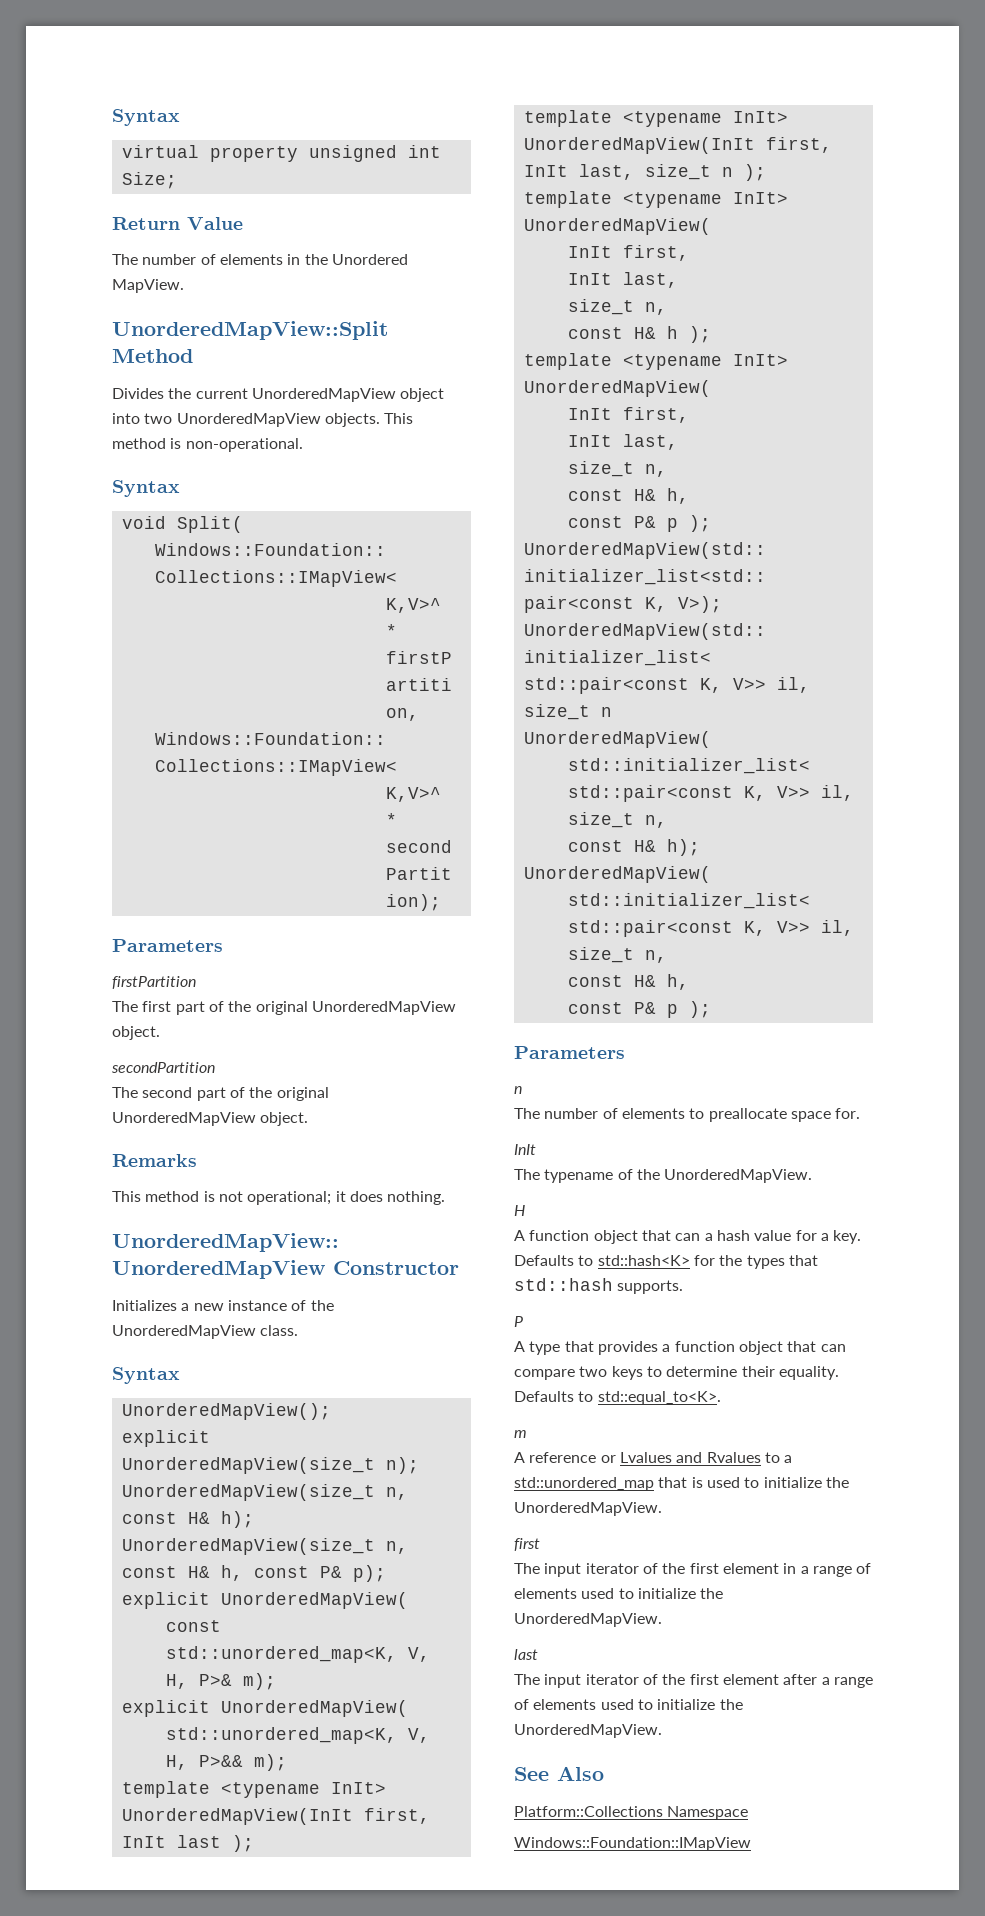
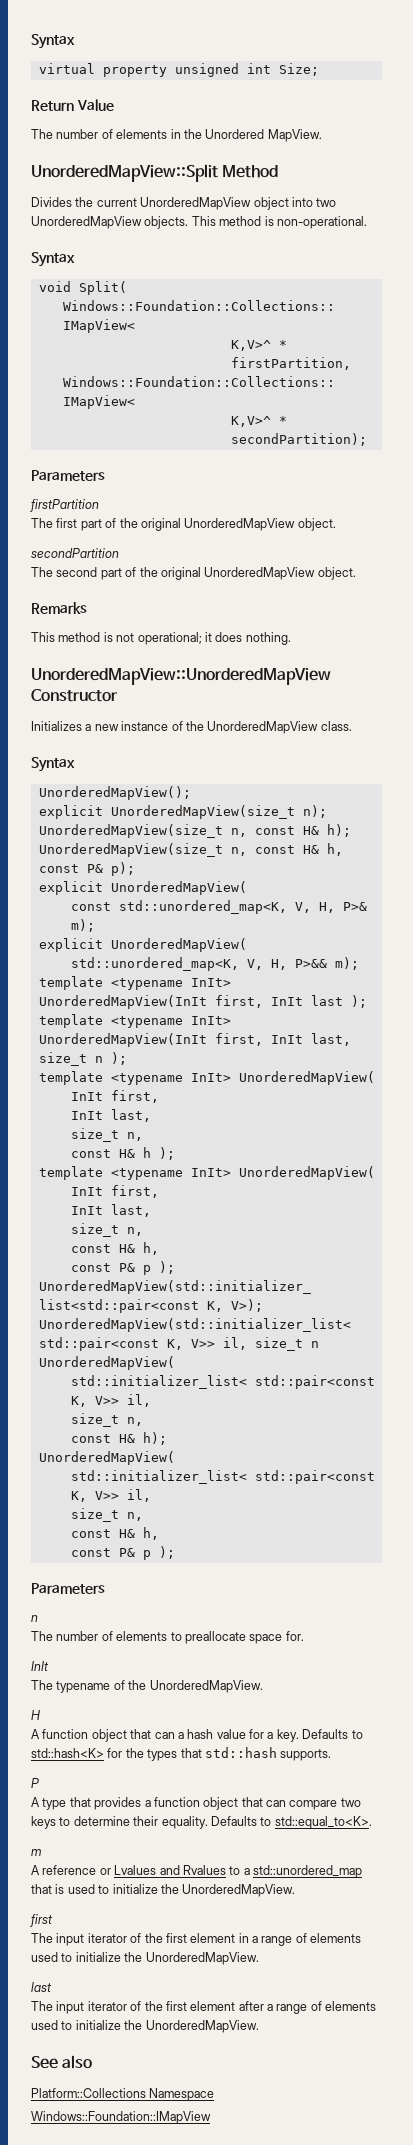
[557,1766,604,1781] Also -> [62,2055,93,2069] also

